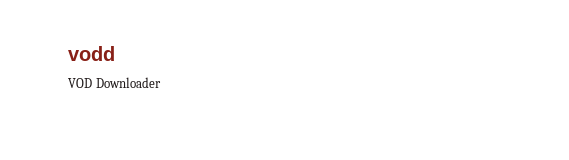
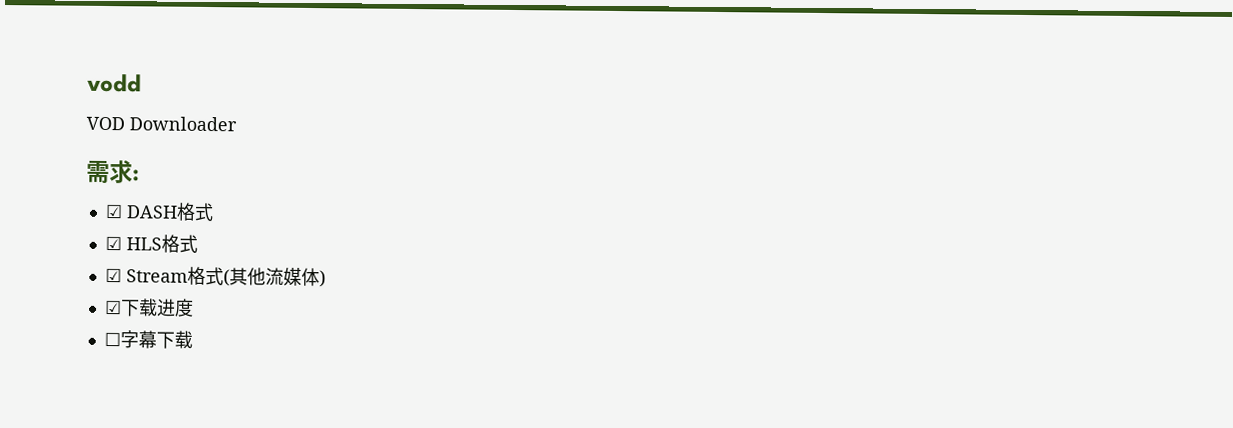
(161, 82) none -> [86,160,140,184] [104,202,214,222] [104,234,198,253] [104,266,326,288] [103,298,194,317] [103,330,193,349] // 需求: // ☑ DASH格式 // ☑ HLS格式 // ☑ Stream格式(其他流媒体) // ☑下载进度 // ☐字幕下载

